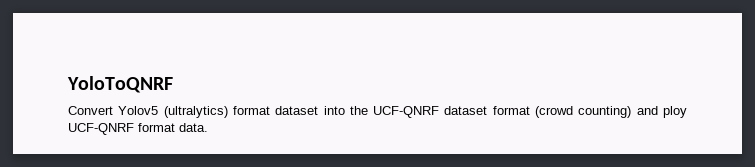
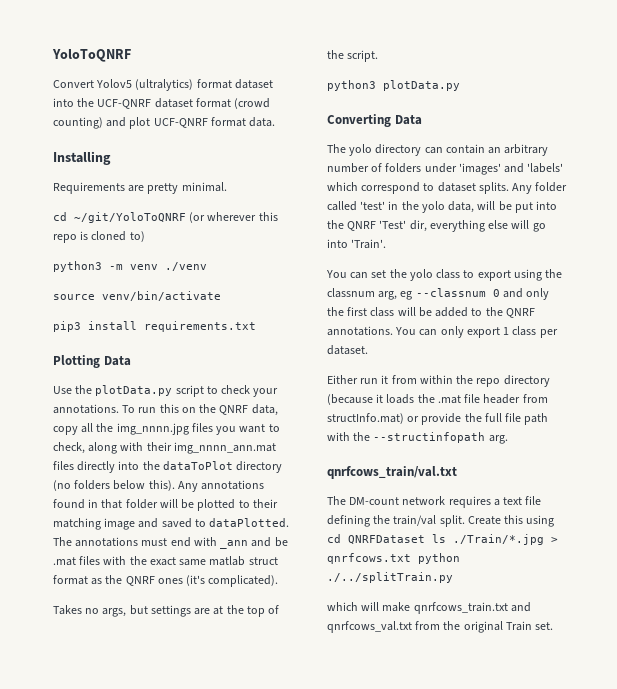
[663,106,687,118] ploy -> [129,117,151,129] plot
(208, 127) none -> [53,151,111,165] [53,182,227,194] [53,212,278,223] [53,231,145,243] [53,261,207,272] [53,291,221,301] [53,321,256,332] [53,355,131,368] [53,385,279,397] [53,404,278,416] [53,423,280,435] [53,442,276,454] [53,461,283,473] [53,480,265,492] [53,499,278,511] [53,518,290,530] [53,537,288,549] [53,556,278,566] [53,575,279,587] [53,605,280,617] [327,50,379,62] [327,80,460,91] [327,114,422,127] [327,144,549,156] [327,163,564,175] [327,182,568,194] [327,201,558,213] [327,220,546,232] [327,239,387,249] [326,269,563,281] [327,288,550,300] [327,307,535,318] [327,326,558,338] [327,345,368,355] [327,375,550,387] [327,394,548,405] [327,413,549,425] [327,432,508,444] [327,466,457,479] [327,496,542,508] [327,515,555,527] [327,534,558,545] [327,553,460,564] [327,572,453,583] [327,602,531,614] [327,621,554,633] // Installing // Requirements are pretty minimal. // cd ~/git/YoloToQNRF (or wherever this repo is cloned to) // python3 -m venv ./venv // source venv/bin/activate // pip3 install requirements.txt // Plotting Data // Use the plotData.py script to check your annotations. To run this on the QNRF data, copy all the img_nnnn.jpg files you want to check, along with their img_nnnn_ann.mat files directly into the dataToPlot directory (no folders below this). Any annotations found in that folder will be plotted to their matching image and saved to dataPlotted. The annotations must end with _ann and be .mat files with the exact same matlab struct format as the QNRF ones (it's complicated). // Takes no args, but settings are at the top of the script. // python3 plotData.py // Converting Data // The yolo directory can contain an arbitrary number of folders under 'images' and 'labels' which correspond to dataset splits. Any folder called 'test' in the yolo data, will be put into the QNRF 'Test' dir, everything else will go into 'Train'. // You can set the yolo class to export using the classnum arg, eg --classnum 0 and only the first class will be added to the QNRF annotations. You can only export 1 class per dataset. // Either run it from within the repo directory (because it loads the .mat file header from structInfo.mat) or provide the full file path with the --structinfopath arg. // qnrfcows_train/val.txt // The DM-count network requires a text file defining the train/val split. Create this using cd QNRFDataset ls ./Train/*.jpg > qnrfcows.txt python ./../splitTrain.py // which will make qnrfcows_train.txt and qnrfcows_val.txt from the original Train set.

